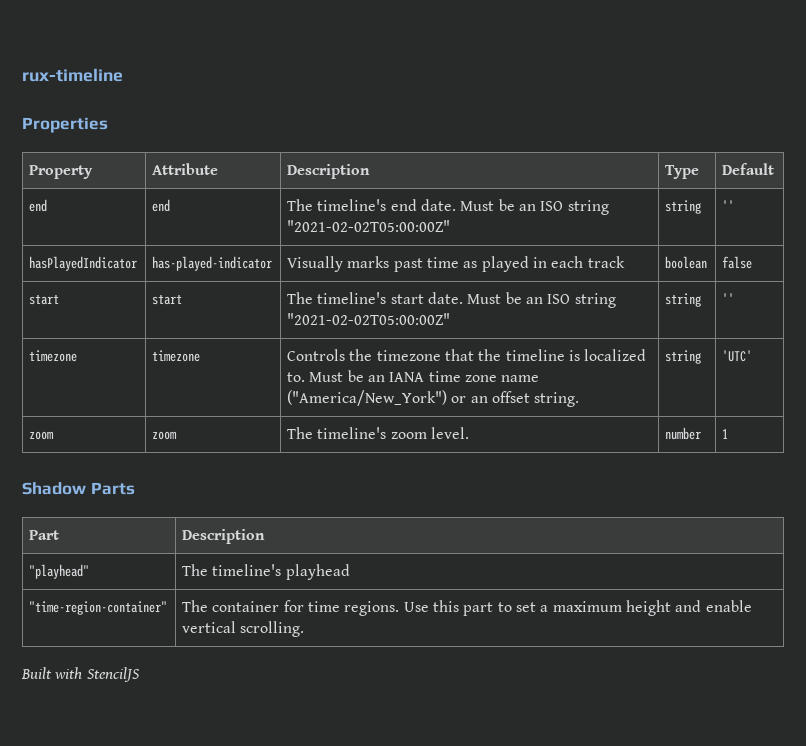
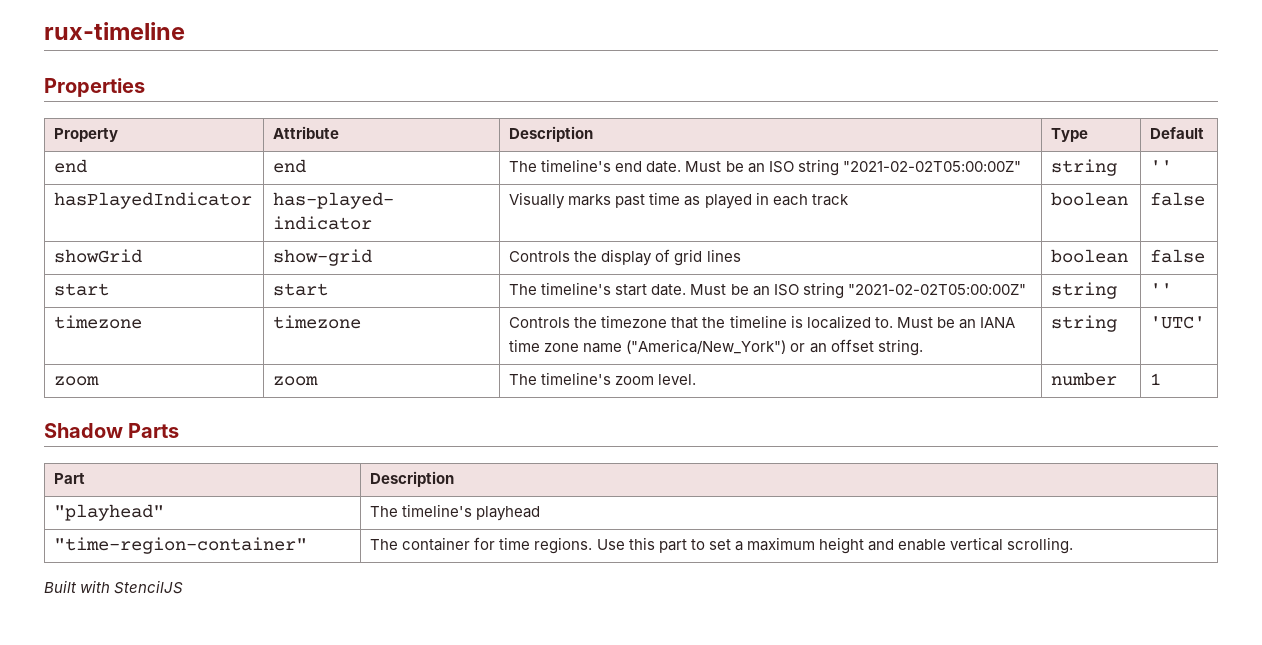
(753, 262) none -> [54,249,143,263] [273,249,373,266] [509,249,741,266] [1051,249,1129,263] [1150,249,1206,263] // showGrid | show-grid | Controls the display of grid lines | boolean | false

